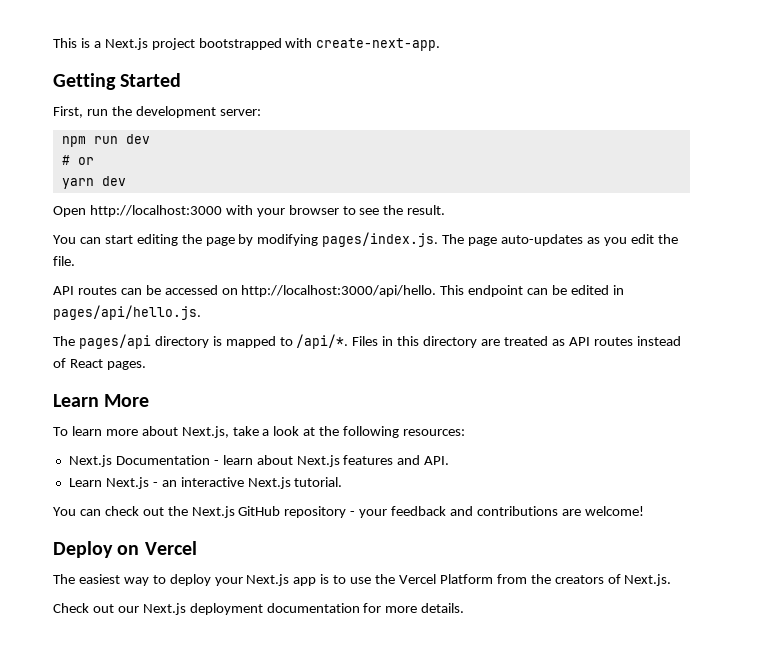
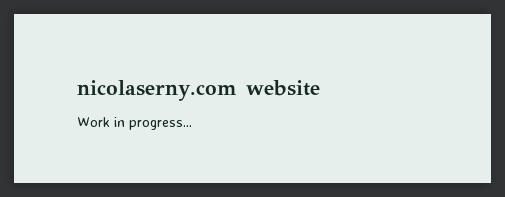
[53,38,441,51] [53,73,182,90] [53,106,261,118] [61,134,150,147] [61,155,94,165] [61,176,126,189] [53,205,446,217] [53,232,678,247] [53,256,75,266] [53,285,624,297] [53,305,201,320] [53,334,681,349] [53,358,146,370] [53,394,150,407] [53,426,466,438] [68,455,450,467] [68,477,343,489] [53,506,644,518] [53,541,197,558] [53,574,672,586] [53,603,465,615] This is a Next.js project bootstrapped with create-next-app. // Getting Started // First, run the development server: // npm run dev // # or // yarn dev // Open http://localhost:3000 with your browser to see the result. // You can start editing the page by modifying pages/index.js. The page auto-updates as you edit the file. // API routes can be accessed on http://localhost:3000/api/hello. This endpoint can be edited in pages/api/hello.js. // The pages/api directory is mapped to /api/*. Files in this directory are treated as API routes instead of React pages. // Learn More // To learn more about Next.js, take a look at the following resources: // Next.js Documentation - learn about Next.js features and API. // Learn Next.js - an interactive Next.js tutorial. // You can check out the Next.js GitHub repository - your feedback and contributions are welcome! // Deploy on Vercel // The easiest way to deploy your Next.js app is to use the Vercel Platform from the creators of Next.js. // Check out our Next.js deployment documentation for more details. -> [77,80,320,101] [77,117,192,130] nicolaserny.com website // Work in progress...

